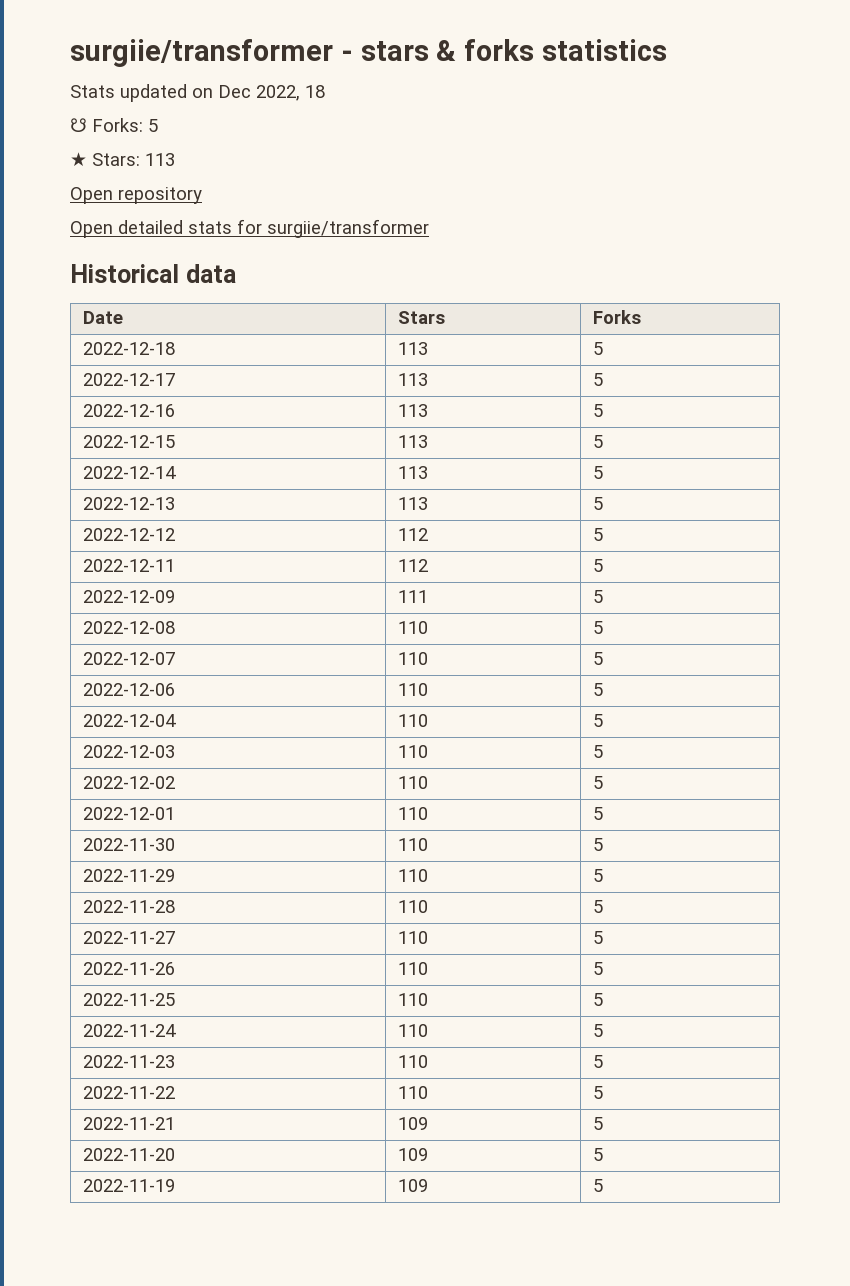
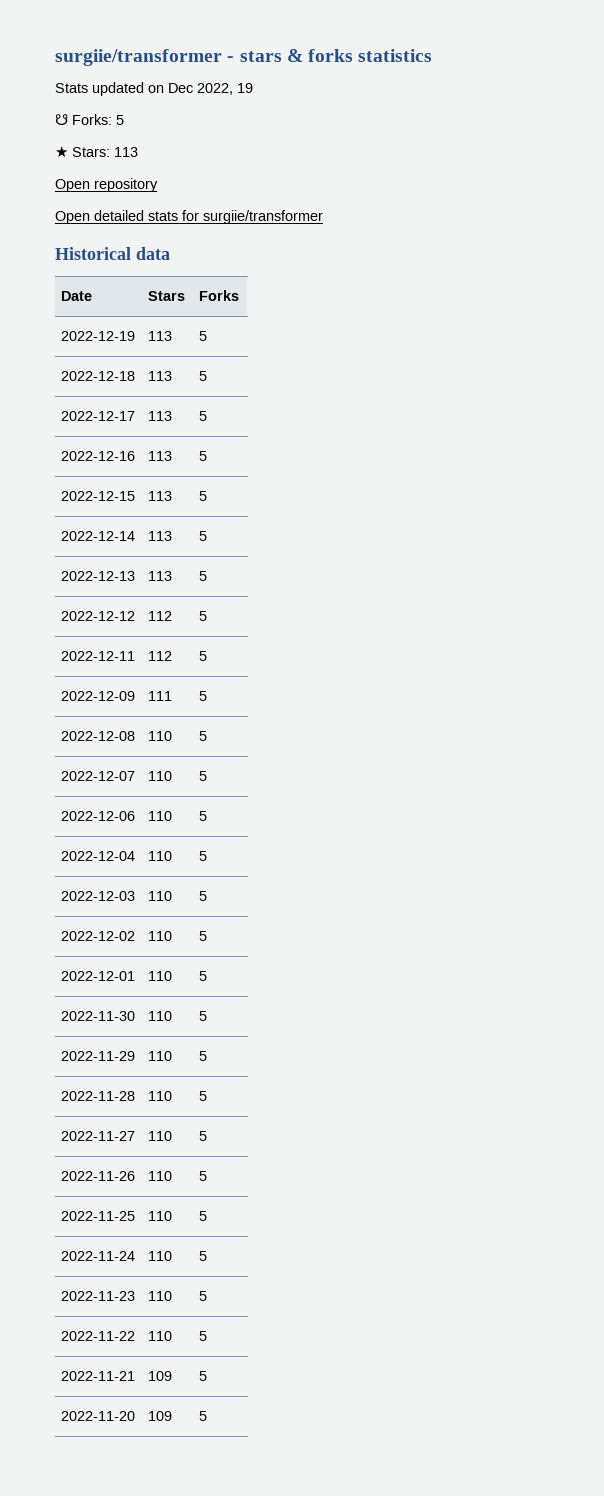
[305,85,325,98] 18 -> [237,83,253,93] 19
(641, 317) none -> [61,331,136,341] [148,331,173,341] [199,331,208,341] // 2022-12-19 | 113 | 5
[82,1179,175,1192] [397,1179,428,1192] [592,1179,603,1192] // 2022-11-19 | 109 | 5 -> (208, 1416) none

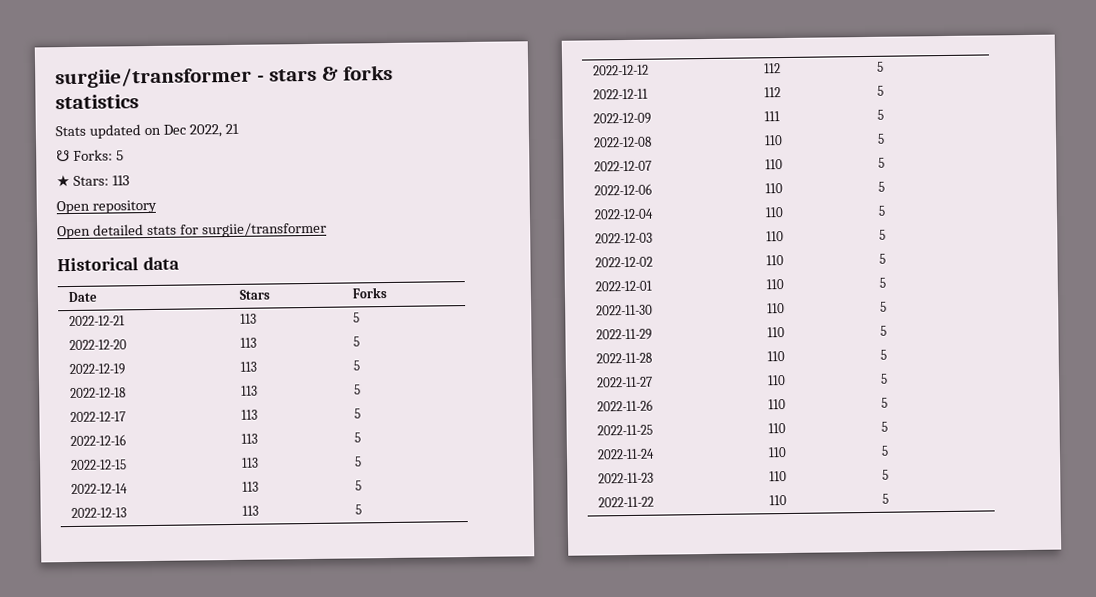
[237,83,253,93] 19 -> [224,123,239,135] 21
(240, 295) none -> [68,315,125,327] [239,313,257,324] [352,312,360,323] [68,339,127,351] [239,337,257,348] [352,336,360,347] // 2022-12-21 | 113 | 5 // 2022-12-20 | 113 | 5
[61,1371,136,1381] [148,1371,173,1381] [199,1371,208,1381] [61,1411,136,1421] [148,1411,173,1421] [199,1411,208,1421] // 2022-11-21 | 109 | 5 // 2022-11-20 | 109 | 5 -> (889, 498) none

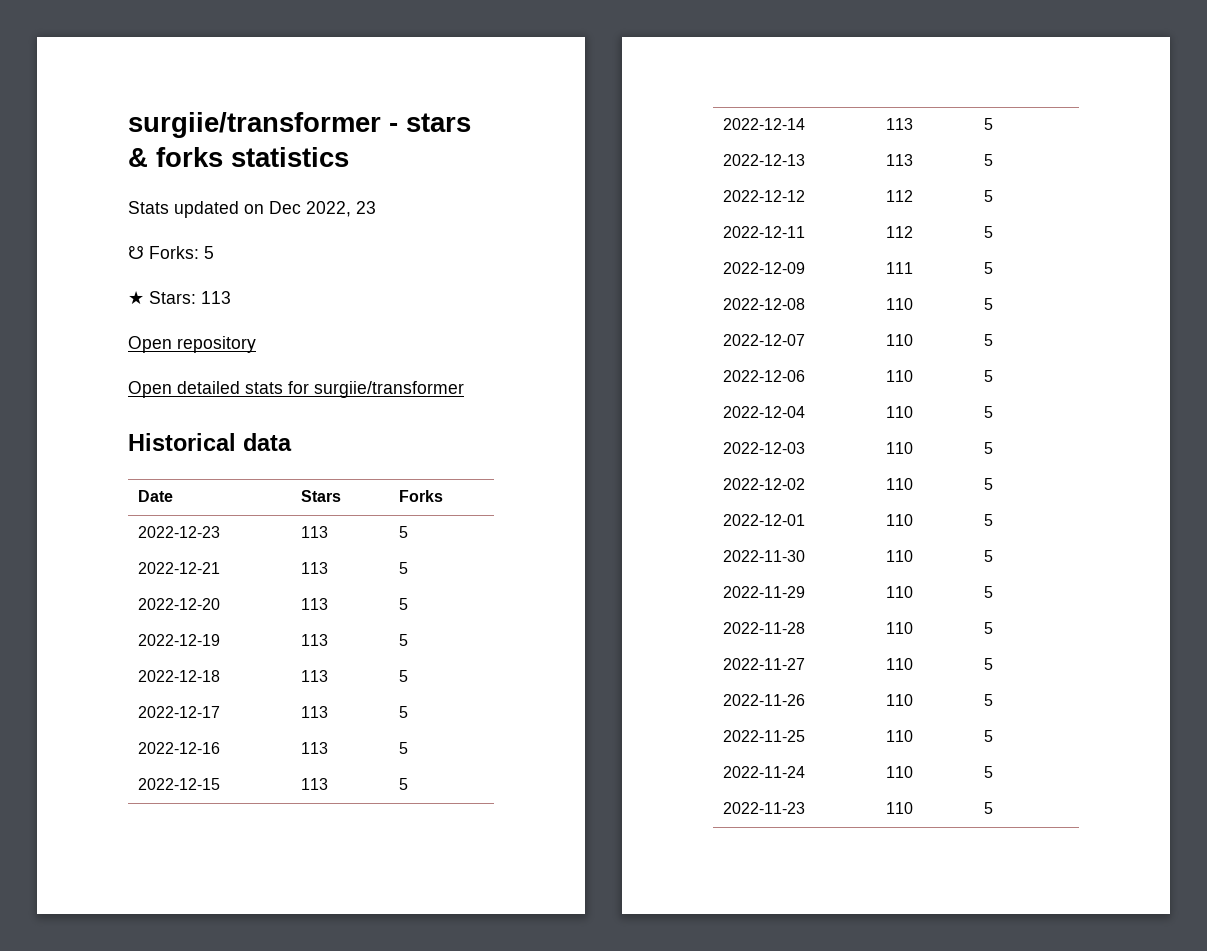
[224,123,239,135] 21 -> [356,201,376,214] 23
(387, 293) none -> [138,526,221,538] [301,526,329,538] [399,526,409,538] // 2022-12-23 | 113 | 5
[597,496,654,508] [768,495,787,506] [881,493,889,504] // 2022-11-22 | 110 | 5 -> (994, 808) none

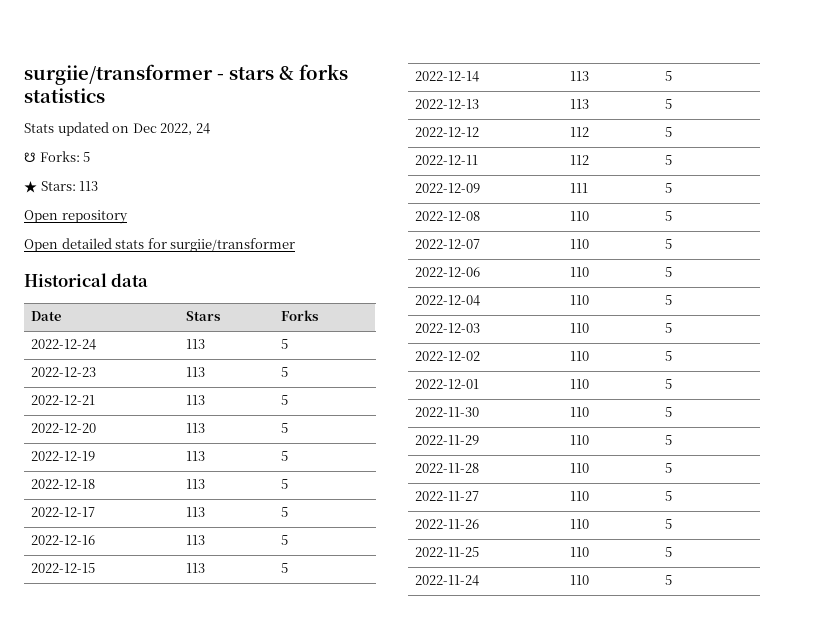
[356,201,376,214] 23 -> [195,123,210,134] 24
(444, 496) none -> [30,339,96,350] [185,339,205,349] [280,339,288,349] // 2022-12-24 | 113 | 5
[723,802,806,814] [886,802,914,814] [984,802,994,814] // 2022-11-23 | 110 | 5 -> (672, 580) none

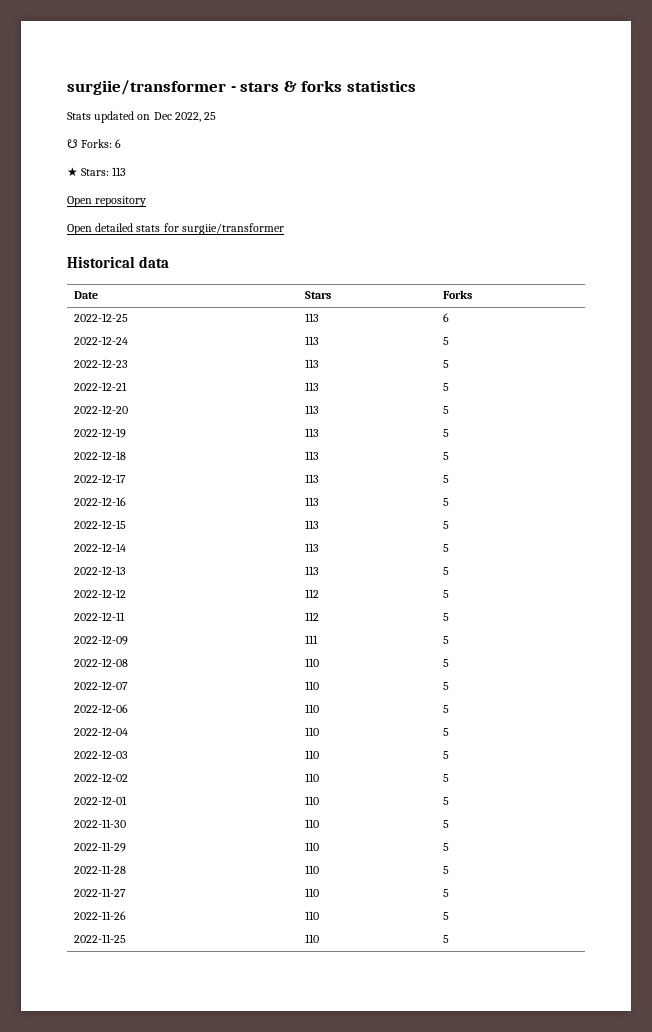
[195,123,210,134] 24 -> [204,112,217,120] 25
[83,152,91,162] 5 -> [115,139,122,148] 6
(319, 315) none -> [74,313,129,322] [305,313,320,322] [443,313,450,322] // 2022-12-25 | 113 | 6
[414,575,479,586] [569,575,589,585] [664,575,672,585] // 2022-11-24 | 110 | 5 -> (450, 939) none

